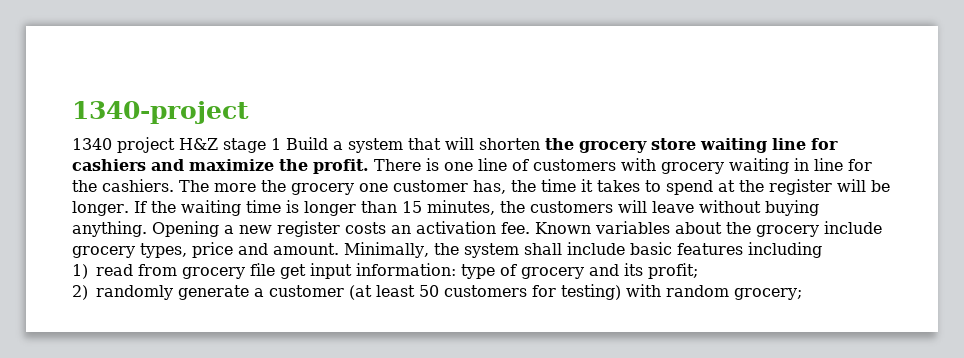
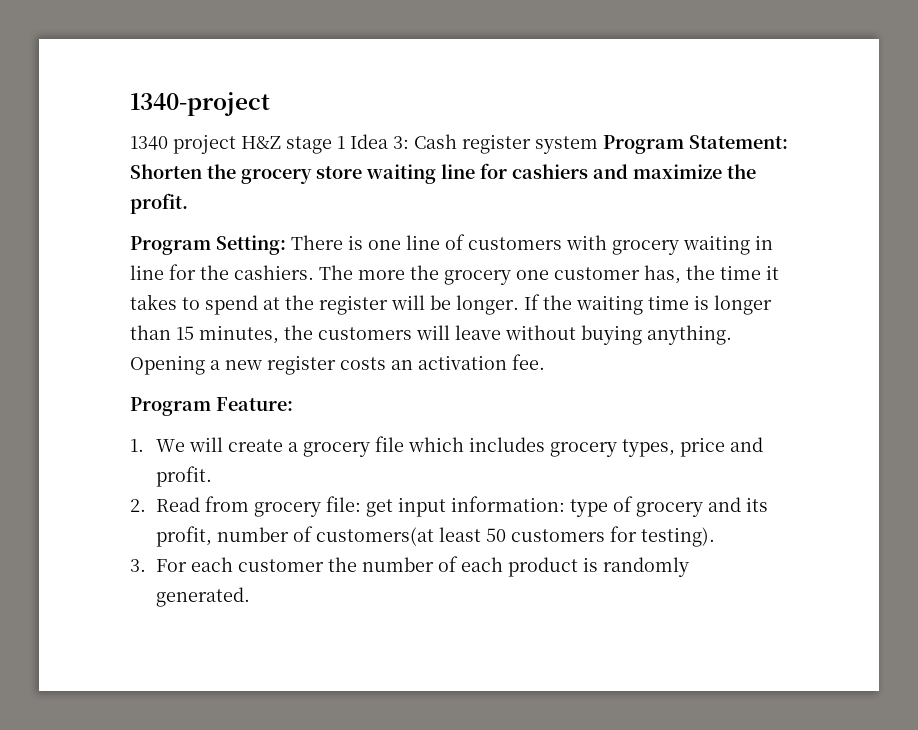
[286,137,540,153] Build a system that will shorten -> [350,134,788,154] [130,164,202,179] Idea 3: Cash register system Program Statement: Shorten
(369, 166) none -> [130,235,286,255] // Program Setting:
[535,221,882,237] [72,242,822,258] [72,264,133,279] Known variables about the grocery include grocery types, price and amount. Minimally, the system shall include basic features including // 1) read -> [130,397,293,416] [130,436,764,457] [156,466,213,487] [130,497,201,512] // Program Feature: // 1. We will create a grocery file which includes grocery types, price and profit. // 2. Read
[250,263,275,276] file -> [326,496,362,512] file:
[648,263,698,279] [72,284,802,300] profit; // 2) randomly generate a customer (at least 50 customers for testing) with random grocery; -> [156,526,716,547] [130,556,690,577] [156,587,251,607] profit, number of customers(at least 50 customers for testing). // 3. For each customer the number of each product is randomly generated.

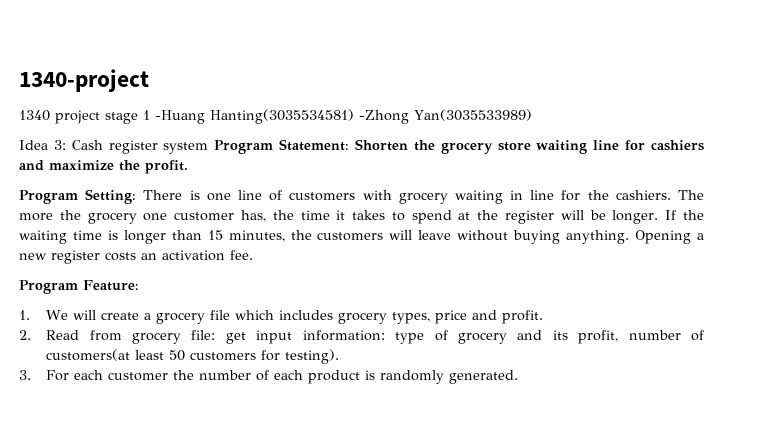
[241,136,281,149] H&Z -> (100, 117) none
(345, 142) none -> [155,109,532,124] -Huang Hanting(3035534581) -Zhong Yan(3035533989) //

